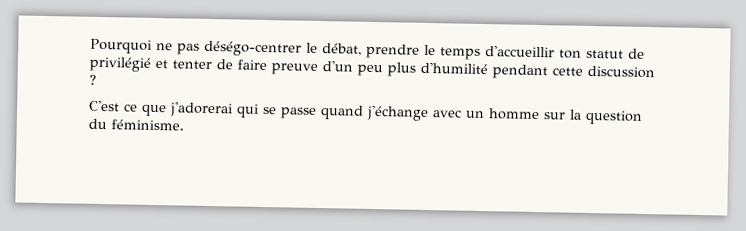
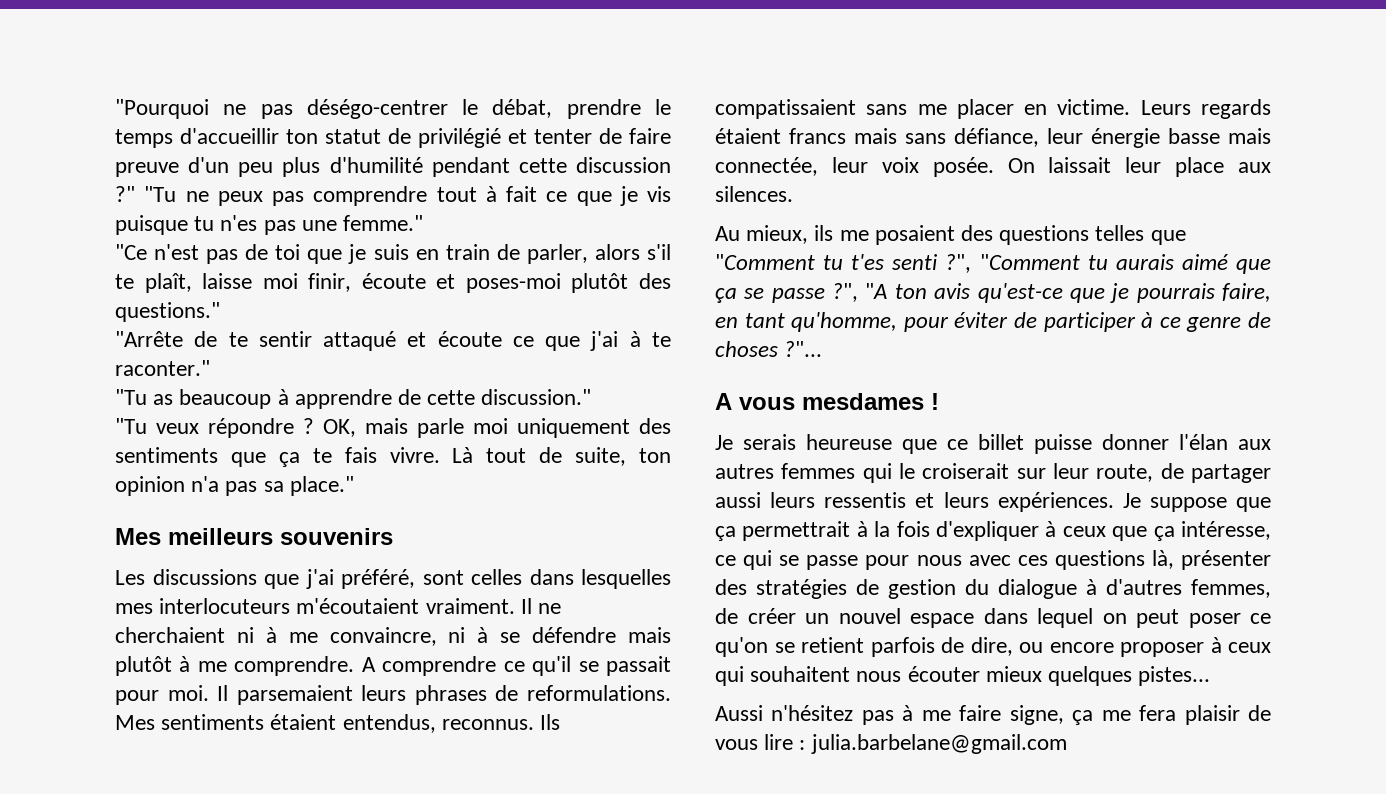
[90,38,152,54] Pourquoi -> [115,99,209,119] "Pourquoi
[89,74,97,85] [89,99,643,125] [88,118,184,131] ? // C'est ce que j'adorerai qui se passe quand j'échange avec un homme sur la question du féminisme. -> [115,186,671,206] [115,215,424,235] [115,244,671,264] [115,273,671,293] [115,302,220,322] [115,331,671,351] [115,360,210,376] [115,389,592,409] [115,418,671,438] [115,447,671,467] [115,476,354,496] [115,528,393,545] [115,569,671,589] [115,598,562,614] [115,627,672,646] [115,656,671,676] [115,685,671,705] [115,714,561,733] [715,99,1271,119] [715,128,1271,148] [715,157,1271,177] [715,186,793,202] [715,225,1186,245] [715,254,1271,274] [715,283,1271,303] [715,312,1271,332] [715,341,823,357] [715,393,939,410] [715,434,1271,454] [715,463,1271,483] [715,492,1271,512] [715,521,1271,541] [715,550,1271,570] [715,579,1271,599] [715,608,1271,628] [715,637,1271,657] [715,666,1211,686] [715,705,1271,725] [715,734,1067,754] ?" "Tu ne peux pas comprendre tout à fait ce que je vis puisque tu n'es pas une femme." // "Ce n'est pas de toi que je suis en train de parler, alors s'il te plaît, laisse moi finir, écoute et poses-moi plutôt des questions." // "Arrête de te sentir attaqué et écoute ce que j'ai à te raconter." // "Tu as beaucoup à apprendre de cette discussion." // "Tu veux répondre ? OK, mais parle moi uniquement des sentiments que ça te fais vivre. Là tout de suite, ton opinion n'a pas sa place." // Mes meilleurs souvenirs // Les discussions que j'ai préféré, sont celles dans lesquelles mes interlocuteurs m'écoutaient vraiment. Il ne cherchaient ni à me convaincre, ni à se défendre mais plutôt à me comprendre. A comprendre ce qu'il se passait pour moi. Il parsemaient leurs phrases de reformulations. Mes sentiments étaient entendus, reconnus. Ils compatissaient sans me placer en victime. Leurs regards étaient francs mais sans défiance, leur énergie basse mais connectée, leur voix posée. On laissait leur place aux silences. // Au mieux, ils me posaient des questions telles que "Comment tu t'es senti ?", "Comment tu aurais aimé que ça se passe ?", "A ton avis qu'est-ce que je pourrais faire, en tant qu'homme, pour éviter de participer à ce genre de choses ?"... // A vous mesdames ! // Je serais heureuse que ce billet puisse donner l'élan aux autres femmes qui le croiserait sur leur route, de partager aussi leurs ressentis et leurs expériences. Je suppose que ça permettrait à la fois d'expliquer à ceux que ça intéresse, ce qui se passe pour nous avec ces questions là, présenter des stratégies de gestion du dialogue à d'autres femmes, de créer un nouvel espace dans lequel on peut poser ce qu'on se retient parfois de dire, ou encore proposer à ceux qui souhaitent nous écouter mieux quelques pistes... // Aussi n'hésitez pas à me faire signe, ça me fera plaisir de vous lire : julia.barbelane@gmail.com

